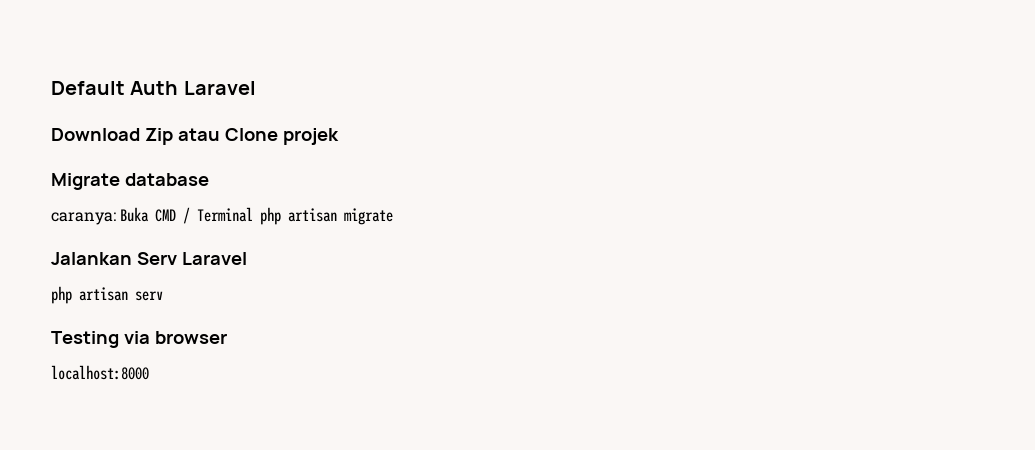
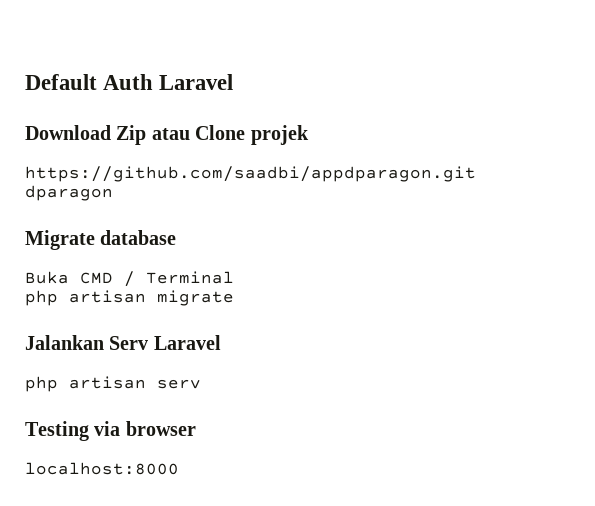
(339, 136) none -> [25,166,476,182] [25,185,113,201] // https://github.com/saadbi/appdparagon.git dparagon
[51,212,116,225] caranya: -> (177, 237) none
(254, 214) none -> (234, 277) //

